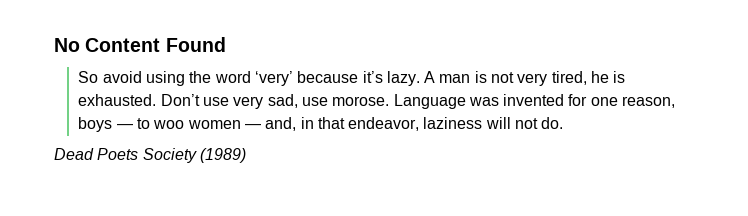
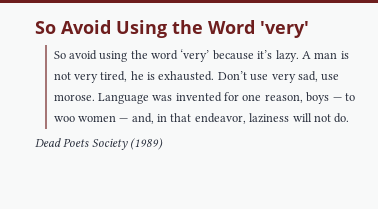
[54,37,226,52] No Content Found -> [35,20,309,38] So Avoid Using the Word 'very'

